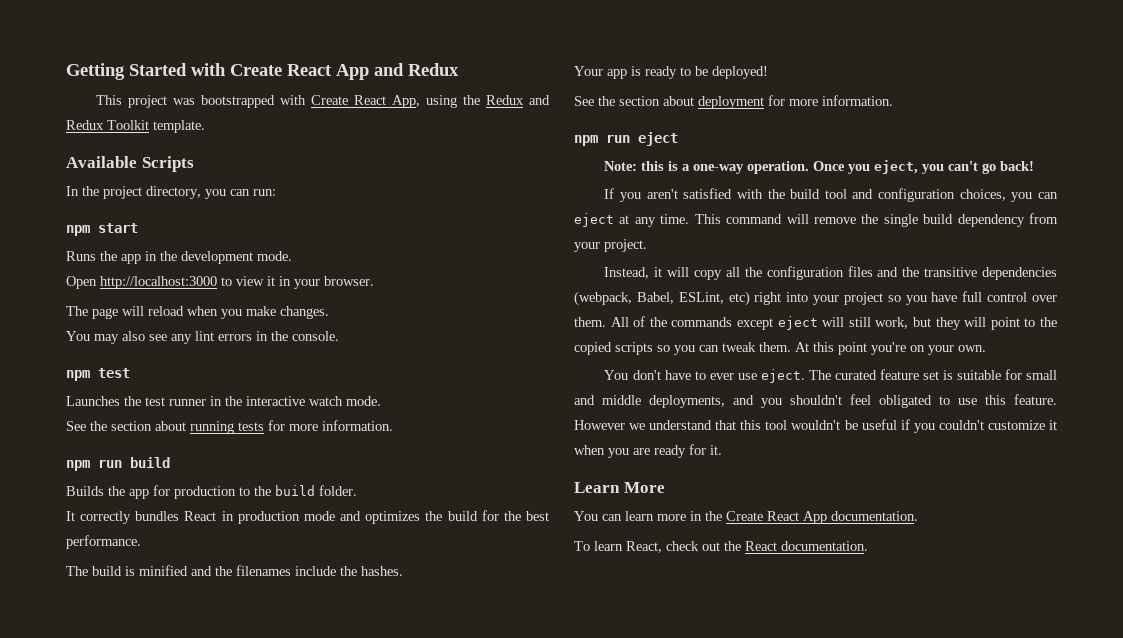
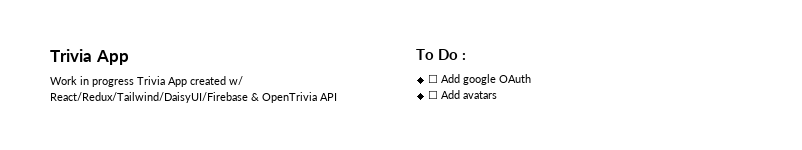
[66,63,459,80] [96,95,550,108] [66,120,205,133] [66,156,194,172] [66,186,276,199] [66,223,138,236] [66,251,292,264] [66,276,374,289] [66,306,329,319] [66,331,339,344] [66,368,130,381] [66,396,381,406] [66,420,393,434] [66,457,170,471] [66,485,357,499] [66,510,549,524] [66,535,141,549] [66,565,403,576] [574,66,768,79] [574,95,893,109] [574,132,678,146] [604,160,1035,174] [604,188,1058,202] [574,213,1058,227] [574,239,647,252] [604,266,1057,280] [574,291,1057,306] [574,316,1057,330] [574,342,986,355] [604,369,1057,383] [574,394,1057,408] [574,419,1057,433] [574,444,722,458] [574,482,665,493] [574,511,918,524] [574,541,868,553] Getting Started with Create React App and Redux // This project was bootstrapped with Create React App, using the Redux and Redux Toolkit template. // Available Scripts // In the project directory, you can run: // npm start // Runs the app in the development mode. // Open http://localhost:3000 to view it in your browser. // The page will reload when you make changes. // You may also see any lint errors in the console. // npm test // Launches the test runner in the interactive watch mode. // See the section about running tests for more information. // npm run build // Builds the app for production to the build folder. // It correctly bundles React in production mode and optimizes the build for the best performance. // The build is minified and the filenames include the hashes. // Your app is ready to be deployed! // See the section about deployment for more information. // npm run eject // Note: this is a one-way operation. Once you eject, you can't go back! // If you aren't satisfied with the build tool and configuration choices, you can eject at any time. This command will remove the single build dependency from your project. // Instead, it will copy all the configuration files and the transitive dependencies (webpack, Babel, ESLint, etc) right into your project so you have full control over them. All of the commands except eject will still work, but they will point to the copied scripts so you can tweak them. At this point you're on your own. // You don't have to ever use eject. The curated feature set is suitable for small and middle deployments, and you shouldn't feel obligated to use this feature. However we understand that this tool wouldn't be useful if you couldn't customize it when you are ready for it. // Learn More // You can learn more in the Create React App documentation. // To learn React, check out the React documentation. -> [50,49,129,65] [50,76,243,87] [50,92,337,103] [416,49,467,60] [428,74,532,85] [428,90,498,99] Trivia App // Work in progress Trivia App created w/ React/Redux/Tailwind/DaisyUI/Firebase & OpenTrivia API // To Do : // ☐ Add google OAuth // ☐ Add avatars

